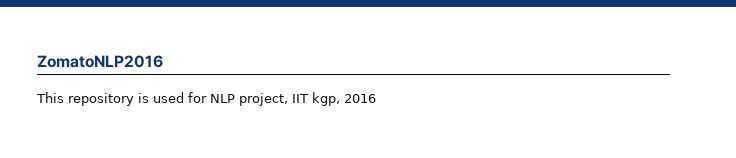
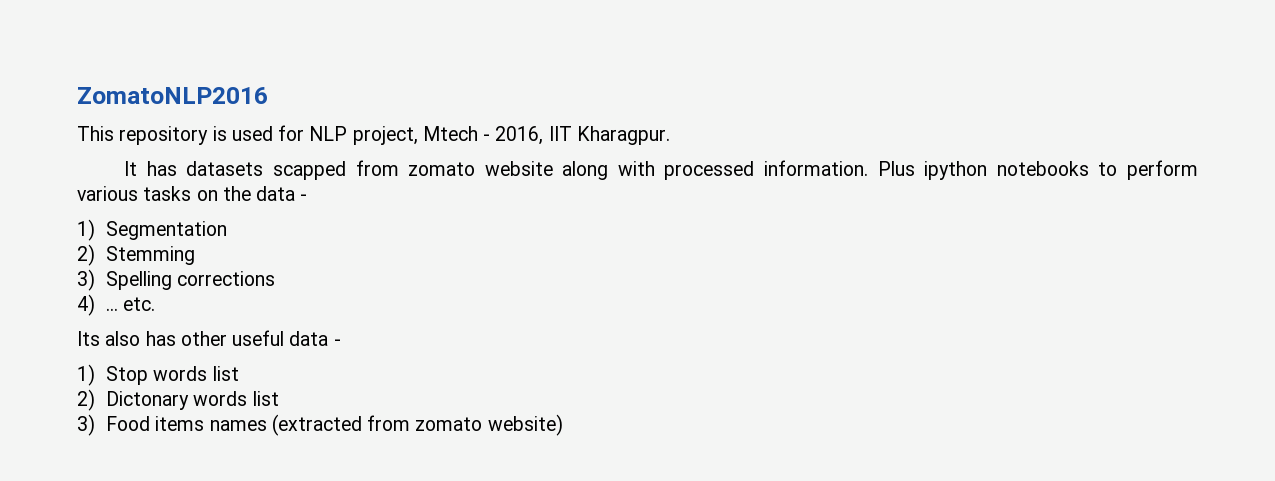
[292,92,376,106] IIT kgp, 2016 -> [422,126,670,145] [124,160,1199,180] [77,186,308,201] [77,219,228,241] [77,244,196,266] [77,269,276,291] [77,294,156,316] [77,330,341,346] [77,364,239,386] [77,389,279,411] [77,414,563,436] Mtech - 2016, IIT Kharagpur. // It has datasets scapped from zomato website along with processed information. Plus ipython notebooks to perform various tasks on the data - // 1) Segmentation // 2) Stemming // 3) Spelling corrections // 4) ... etc. // Its also has other useful data - // 1) Stop words list // 2) Dictonary words list // 3) Food items names (extracted from zomato website)

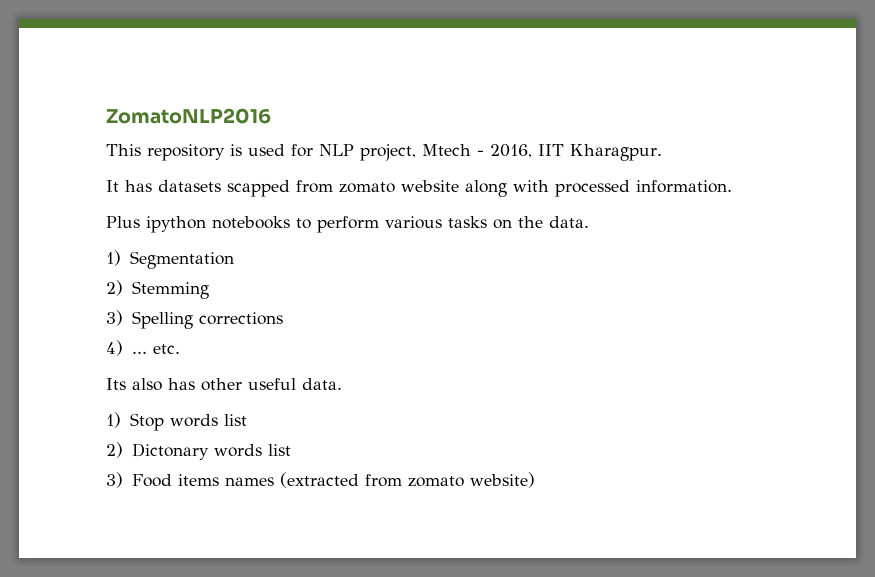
(869, 168) none -> (732, 186) //
[256,186,308,201] data - -> [549,216,589,228] data.
[289,331,341,346] data - -> [302,378,342,390] data.

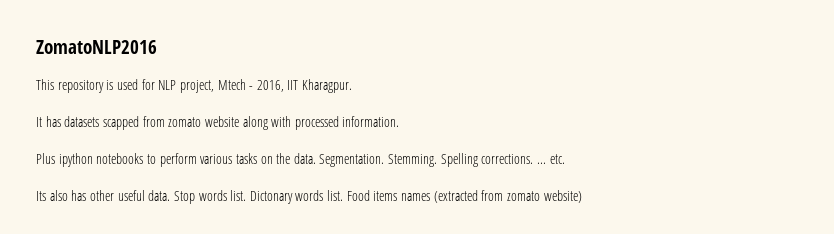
[106,250,235,269] [106,280,209,299] [106,310,283,329] [106,340,123,356] // 1) Segmentation // 2) Stemming // 3) Spelling corrections // 4) -> [319,153,534,167] Segmentation. Stemming. Spelling corrections.
[106,412,121,428] // 1) -> (171, 195) none
[224,414,248,426] [106,442,291,460] [106,472,123,488] list // 2) Dictonary words list // 3) -> [230,190,344,204] list. Dictonary words list.

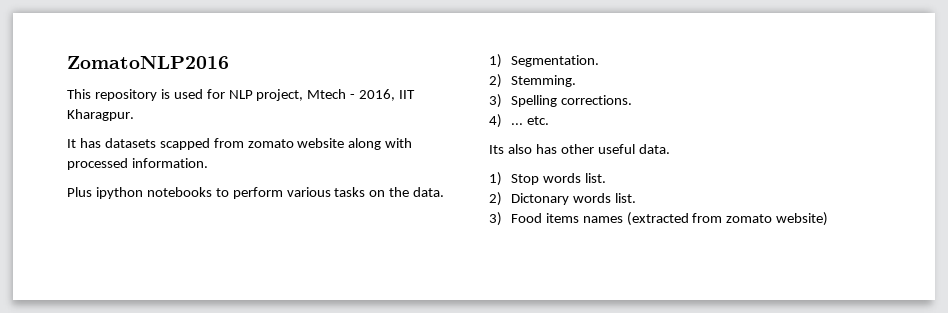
(316, 158) none -> [489,54,502,68] // 1)
(385, 160) none -> [489,74,502,88] // 2)
(438, 160) none -> [489,94,502,108] // 3)
(534, 159) none -> [489,114,502,128] // 4)
(171, 195) none -> [489,172,502,186] // 1)
(247, 195) none -> [489,192,502,206] // 2)
(344, 195) none -> [489,212,502,226] // 3)

